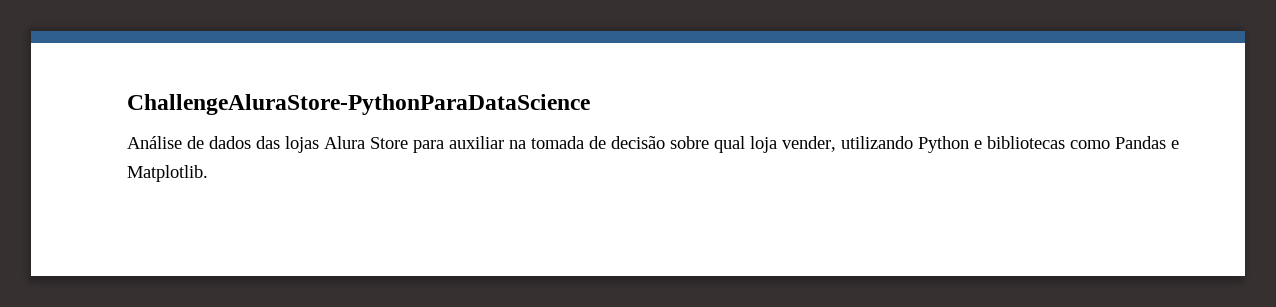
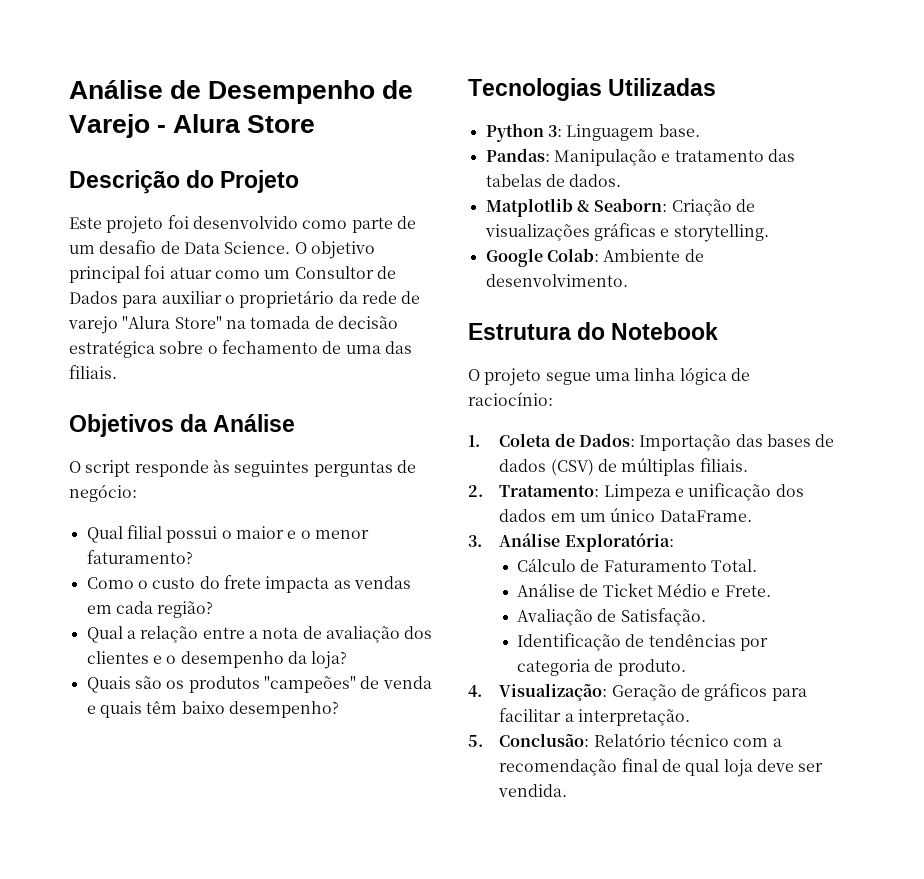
[127,94,590,115] [127,136,1179,153] [127,165,208,182] ChallengeAluraStore-PythonParaDataScience // Análise de dados das lojas Alura Store para auxiliar na tomada de decisão sobre qual loja vender, utilizando Python e bibliotecas como Pandas e Matplotlib. -> [69,80,414,104] [69,114,316,138] [69,170,300,194] [69,215,416,234] [69,240,375,259] [69,265,396,283] [69,290,421,308] [68,316,398,334] [69,340,412,358] [69,365,117,379] [69,414,296,437] [69,459,416,477] [69,484,137,502] [86,525,369,543] [86,550,193,564] [86,575,411,593] [86,601,214,618] [86,626,433,643] [86,651,348,669] [86,676,432,693] [86,701,339,718] [468,78,717,101] [485,123,700,142] [485,148,795,166] [485,174,622,187] [485,198,755,217] [484,223,769,242] [485,248,704,267] [485,274,628,287] [468,322,719,340] [468,367,750,386] [468,392,553,406] [468,433,835,451] [499,458,748,476] [468,483,804,501] [499,508,752,522] [468,533,674,552] [516,558,757,572] [516,583,771,597] [516,608,706,626] [516,633,768,651] [516,659,686,676] [468,683,807,701] [499,708,690,726] [468,733,782,747] [499,758,824,777] [498,784,568,797] Análise de Desempenho de Varejo - Alura Store // Descrição do Projeto // Este projeto foi desenvolvido como parte de um desafio de Data Science. O objetivo principal foi atuar como um Consultor de Dados para auxiliar o proprietário da rede de varejo "Alura Store" na tomada de decisão estratégica sobre o fechamento de uma das filiais. // Objetivos da Análise // O script responde às seguintes perguntas de negócio: // Qual filial possui o maior e o menor faturamento? // Como o custo do frete impacta as vendas em cada região? // Qual a relação entre a nota de avaliação dos clientes e o desempenho da loja? // Quais são os produtos "campeões" de venda e quais têm baixo desempenho? // Tecnologias Utilizadas // Python 3: Linguagem base. // Pandas: Manipulação e tratamento das tabelas de dados. // Matplotlib & Seaborn: Criação de visualizações gráficas e storytelling. // Google Colab: Ambiente de desenvolvimento. // Estrutura do Notebook // O projeto segue uma linha lógica de raciocínio: // 1. Coleta de Dados: Importação das bases de dados (CSV) de múltiplas filiais. // 2. Tratamento: Limpeza e unificação dos dados em um único DataFrame. // 3. Análise Exploratória: // Cálculo de Faturamento Total. // Análise de Ticket Médio e Frete. // Avaliação de Satisfação. // Identificação de tendências por categoria de produto. // 4. Visualização: Geração de gráficos para facilitar a interpretação. // 5. Conclusão: Relatório técnico com a recomendação final de qual loja deve ser vendida.

